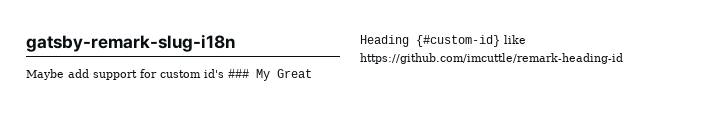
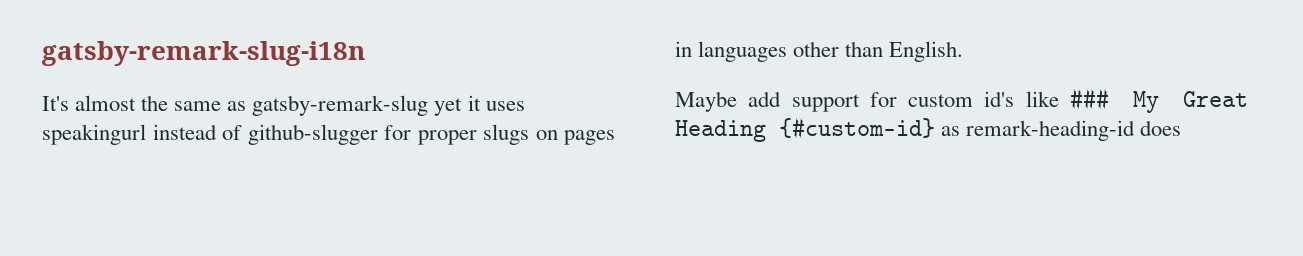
(235, 43) none -> [42,95,525,116] [42,124,615,145] [675,41,964,62] // It's almost the same as gatsby-remark-slug yet it uses speakingurl instead of github-slugger for proper slugs on pages in languages other than English.
(224, 73) none -> [1025,91,1059,107] like
[504,35,526,44] [360,53,623,64] like https://github.com/imcuttle/remark-heading-id -> [941,120,1182,141] as remark-heading-id does

